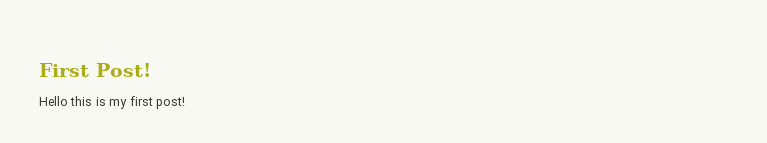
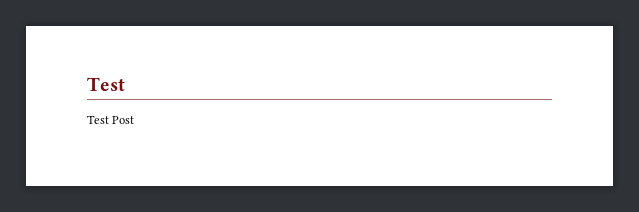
[39,63,151,77] [39,96,185,109] First Post! // Hello this is my first post! -> [87,77,125,91] [87,115,135,124] Test // Test Post

